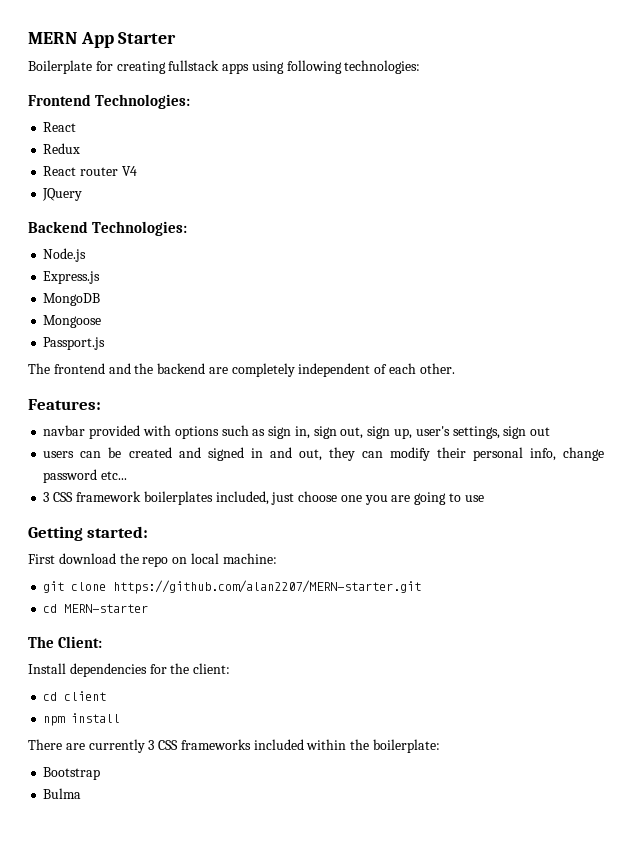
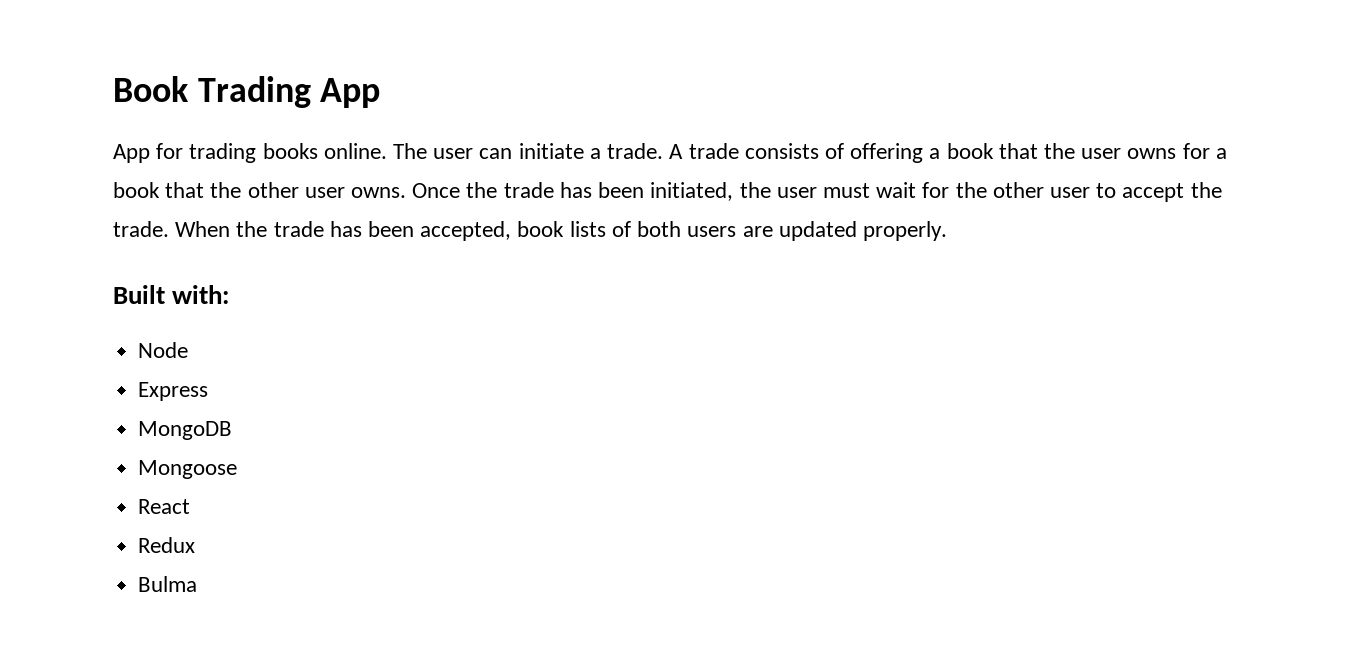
[28,32,177,48] [28,60,421,74] [28,94,191,109] [43,122,77,132] [43,143,81,154] [43,166,137,176] [42,188,83,201] [28,221,188,236] [43,248,87,262] [43,271,101,284] [43,293,101,306] [43,315,102,328] [43,337,106,350] [28,363,455,377] [28,399,101,410] [43,425,551,439] [43,447,604,461] [43,469,128,483] [43,491,484,505] [28,526,149,541] [28,553,277,567] [43,580,422,594] [43,604,149,613] [28,636,103,648] [28,663,231,677] [43,691,107,701] [43,713,121,726] [28,739,441,753] [43,767,101,780] MERN App Starter // Boilerplate for creating fullstack apps using following technologies: // Frontend Technologies: // React // Redux // React router V4 // JQuery // Backend Technologies: // Node.js // Express.js // MongoDB // Mongoose // Passport.js // The frontend and the backend are completely independent of each other. // Features: // navbar provided with options such as sign in, sign out, sign up, user's settings, sign out // users can be created and signed in and out, they can modify their personal info, change password etc... // 3 CSS framework boilerplates included, just choose one you are going to use // Getting started: // First download the repo on local machine: // git clone https://github.com/alan2207/MERN-starter.git // cd MERN-starter // The Client: // Install dependencies for the client: // cd client // npm install // There are currently 3 CSS frameworks included within the boilerplate: // Bootstrap -> [113,76,381,108] [113,143,1227,163] [113,182,1222,202] [113,221,947,241] [113,285,230,304] [138,342,189,358] [138,382,209,401] [138,421,233,440] [138,460,238,479] [138,499,191,514] [138,537,196,553] Book Trading App // App for trading books online. The user can initiate a trade. A trade consists of offering a book that the user owns for a book that the other user owns. Once the trade has been initiated, the user must wait for the other user to accept the trade. When the trade has been accepted, book lists of both users are updated properly. // Built with: // Node // Express // MongoDB // Mongoose // React // Redux

